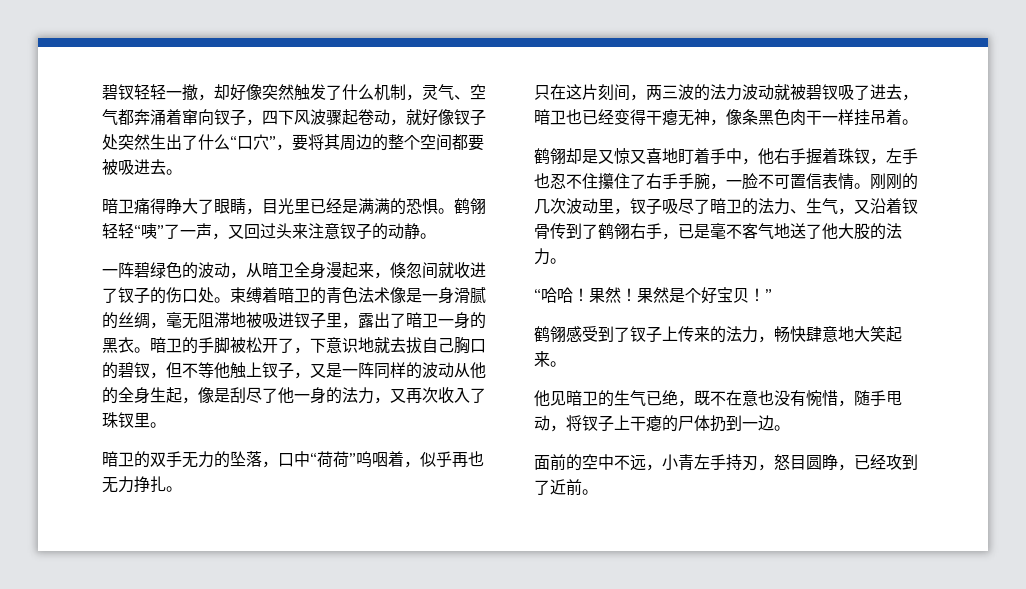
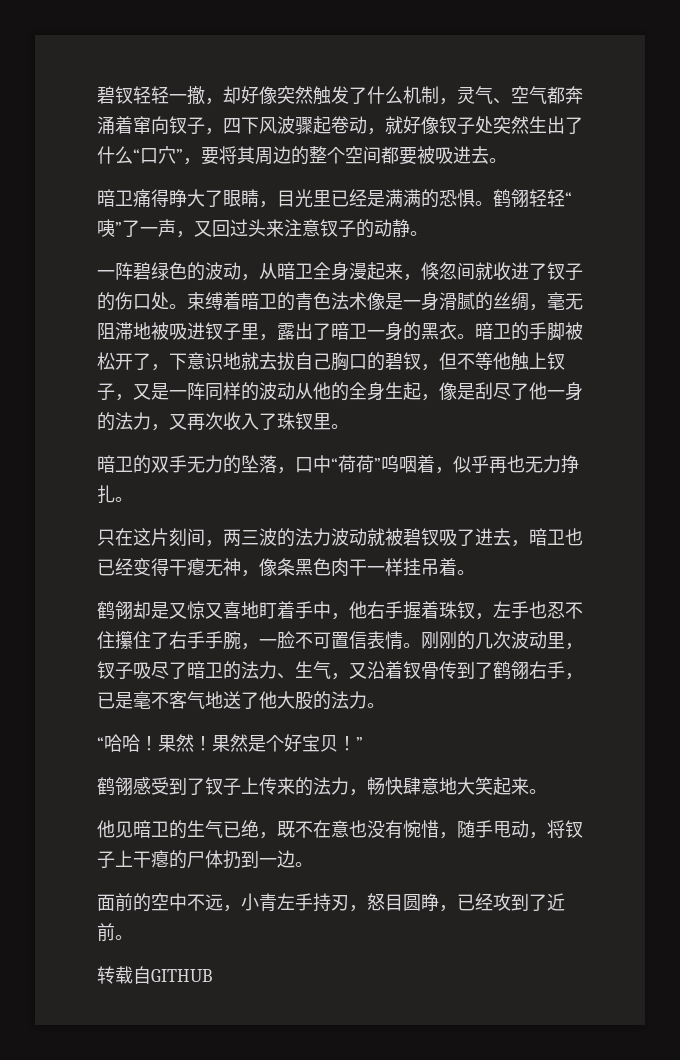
(598, 492) none -> [97,966,212,984] // 转载自GITHUB

